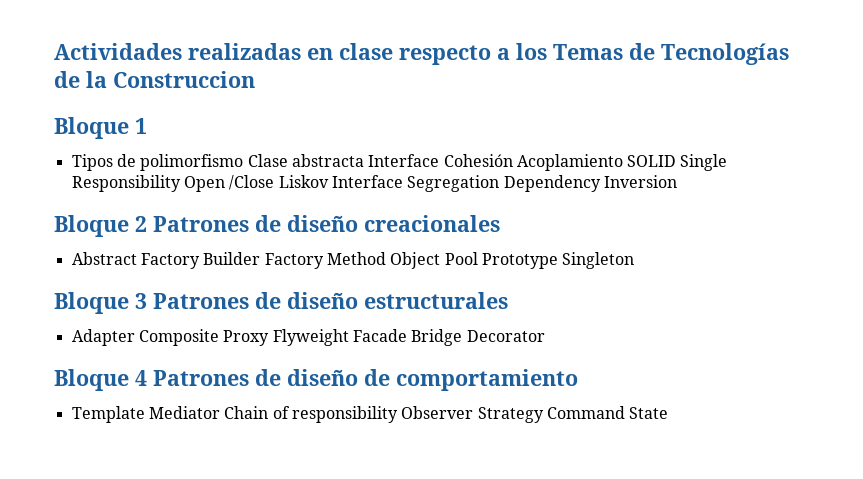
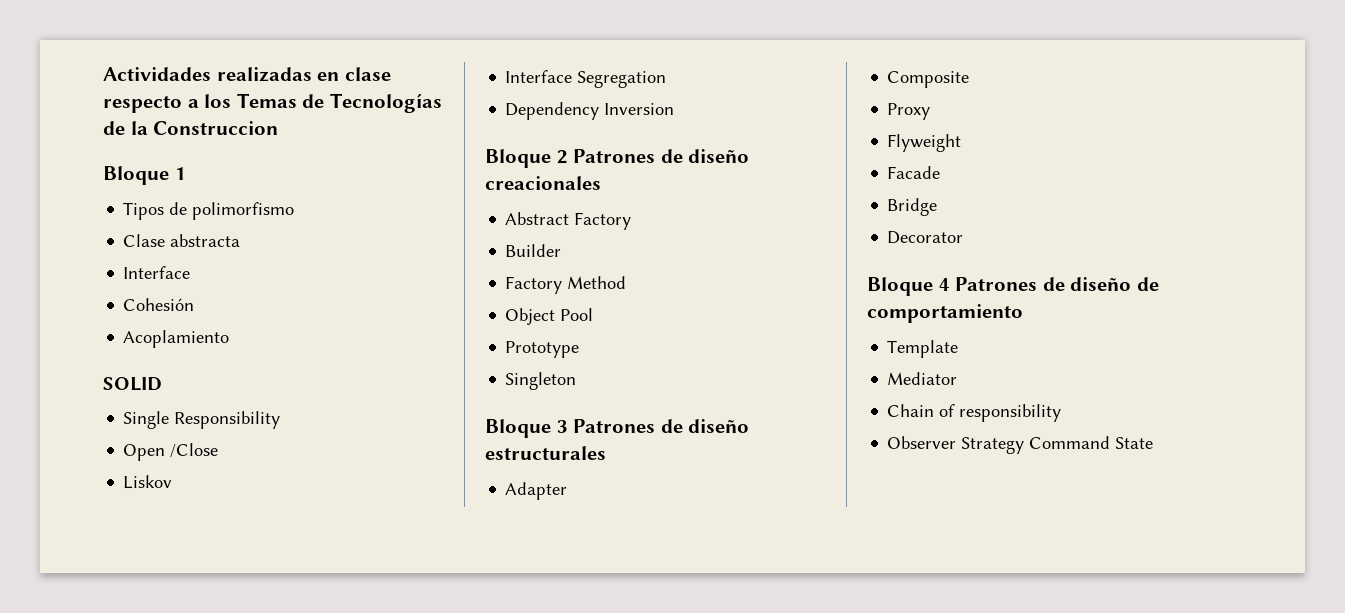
(244, 162) none -> (295, 211) //
[368,154,440,167] Interface -> [123,266,191,279] // Interface //
(513, 160) none -> (195, 304) //
(623, 162) none -> (230, 339) //
(677, 161) none -> (162, 384) //
(181, 183) none -> (281, 420) //
(275, 182) none -> (219, 450) //
(329, 181) none -> (173, 482) //
(500, 183) none -> (667, 79) //
(200, 261) none -> (632, 221) //
(261, 258) none -> (562, 250) //
(386, 258) none -> (627, 282) //
(478, 258) none -> (594, 314) //
(558, 261) none -> (580, 349) //
(135, 337) none -> (568, 491) //
(219, 337) none -> (970, 79) //
(270, 338) none -> (931, 111) //
(349, 337) none -> (962, 143) //
(407, 335) none -> (941, 172) //
(463, 337) none -> (938, 207) //
(145, 414) none -> (959, 349) //
(220, 412) none -> (958, 378) //
(398, 414) none -> (1062, 413) //

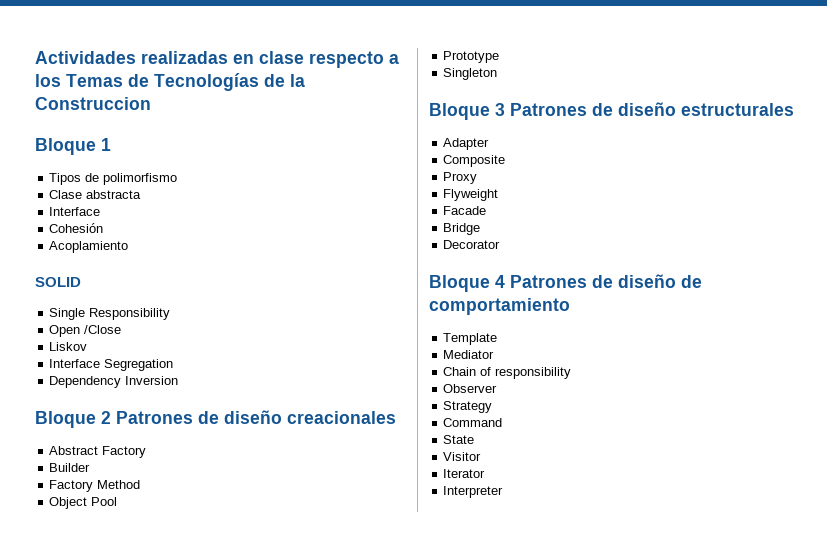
(957, 442) none -> (498, 388) //
(1025, 445) none -> (493, 407) //
(1111, 442) none -> (503, 422) //
(1154, 443) none -> [443,452,482,461] [443,469,486,478] [443,486,504,498] // Visitor // Iterator // Interpreter

